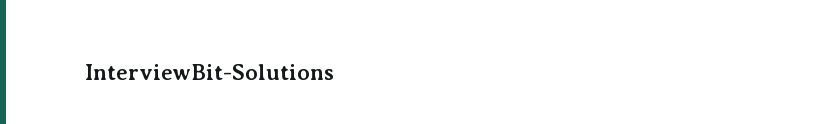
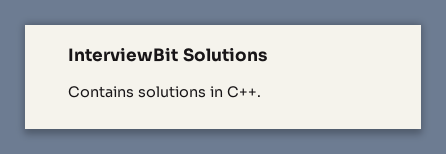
[85,64,334,80] InterviewBit-Solutions -> [68,47,267,62] [68,86,261,98] InterviewBit Solutions // Contains solutions in C++.

